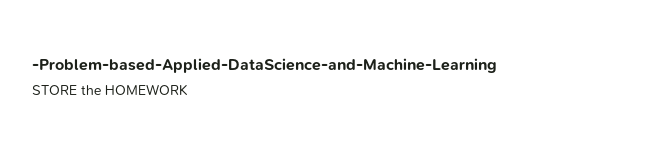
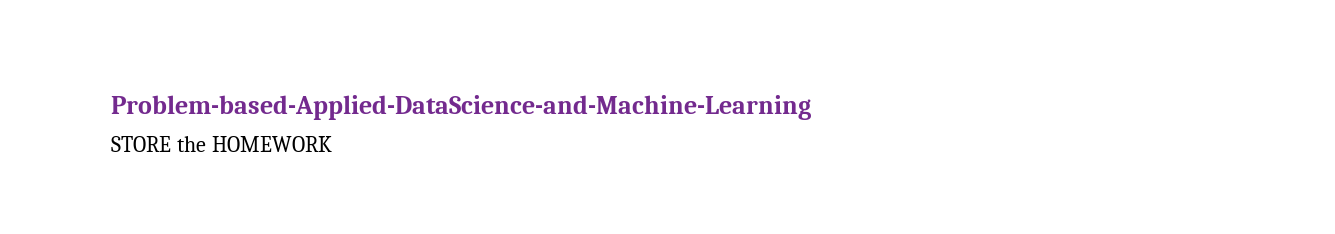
[32,58,497,73] -Problem-based-Applied-DataScience-and-Machine-Learning -> [111,95,811,120] Problem-based-Applied-DataScience-and-Machine-Learning

